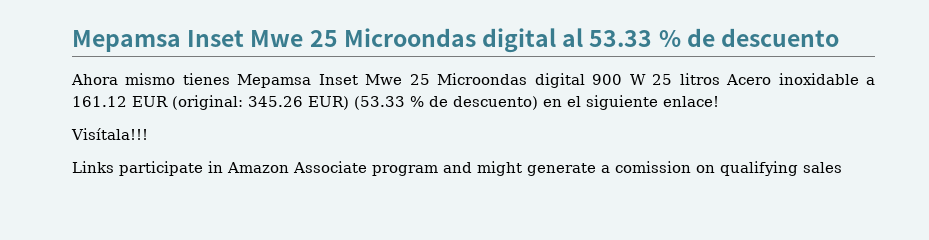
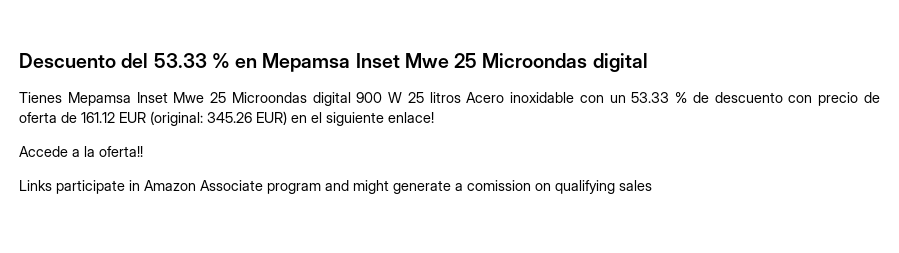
[72,28,840,53] [71,73,230,85] Mepamsa Inset Mwe 25 Microondas digital al 53.33 % de descuento // Ahora mismo tienes -> [19,53,648,72] [19,92,62,103] Descuento del 53.33 % en Mepamsa Inset Mwe 25 Microondas digital // Tienes
[866,77,876,85] a -> [579,92,881,106] [19,112,77,123] con un 53.33 % de descuento con precio de oferta de
[354,96,538,110] (53.33 % de descuento) -> (287, 118) none
[71,128,148,140] Visítala!!! -> [19,146,143,157] Accede a la oferta!!

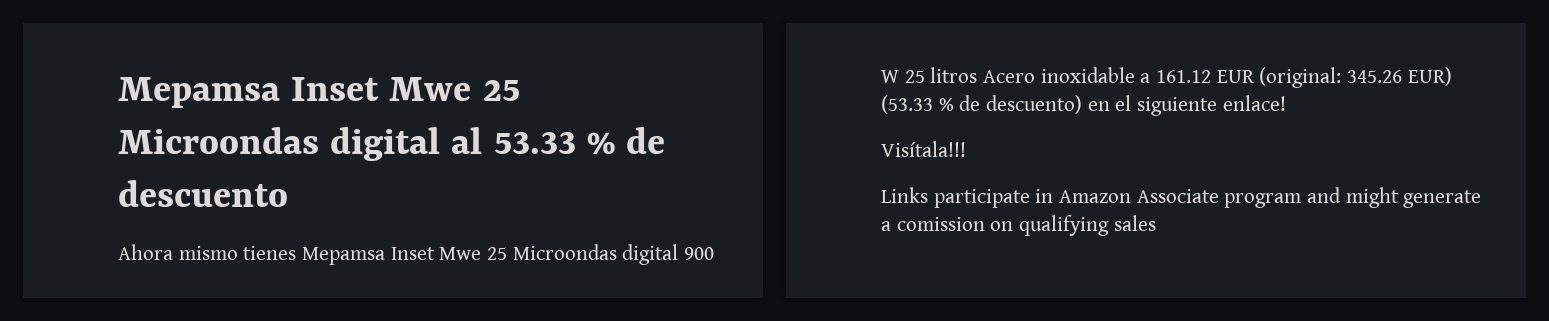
[19,53,648,72] [19,92,62,103] Descuento del 53.33 % en Mepamsa Inset Mwe 25 Microondas digital // Tienes -> [118,77,520,108] [118,127,666,161] [118,180,288,207] [118,244,297,260] Mepamsa Inset Mwe 25 Microondas digital al 53.33 % de descuento // Ahora mismo tienes
[579,92,881,106] [19,112,77,123] con un 53.33 % de descuento con precio de oferta de -> [1140,73,1151,83] a
(287, 118) none -> [881,95,1083,114] (53.33 % de descuento)
[19,146,143,157] Accede a la oferta!! -> [881,141,966,157] Visítala!!!

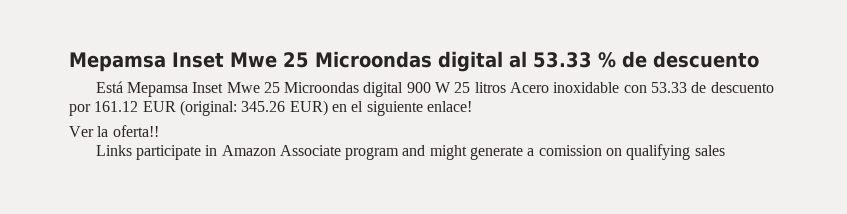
[118,244,297,260] Ahora mismo tienes -> [95,81,123,93] Está
[1140,73,1151,83] a -> [623,82,774,93] [69,104,91,116] con 53.33 de descuento por
[881,95,1083,114] (53.33 % de descuento) -> (328, 108) none
[881,141,966,157] Visítala!!! -> [69,125,159,137] Ver la oferta!!

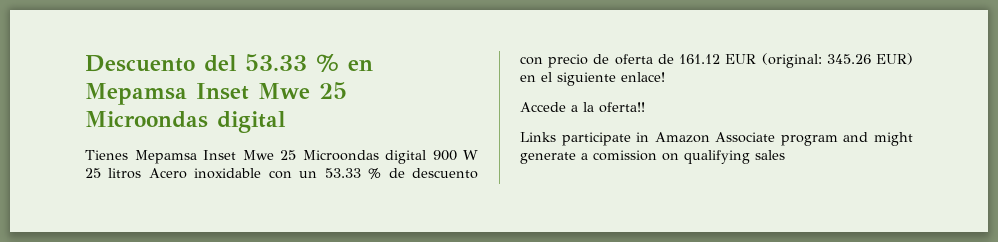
[69,51,759,72] [95,81,123,93] Mepamsa Inset Mwe 25 Microondas digital al 53.33 % de descuento // Está -> [85,53,373,72] [85,82,347,105] [85,111,286,133] [85,150,128,160] Descuento del 53.33 % en Mepamsa Inset Mwe 25 Microondas digital // Tienes
[651,82,774,93] [69,104,91,116] 53.33 de descuento por -> [299,168,479,179] [520,54,674,68] un 53.33 % de descuento con precio de oferta de
[69,126,94,137] Ver -> [520,102,578,112] Accede a

